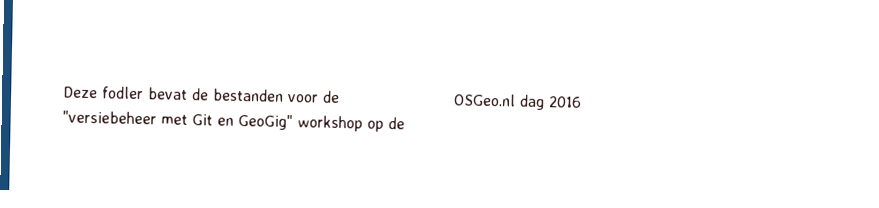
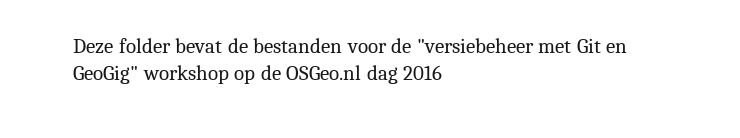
[102,86,144,100] fodler -> [118,38,171,53] folder

